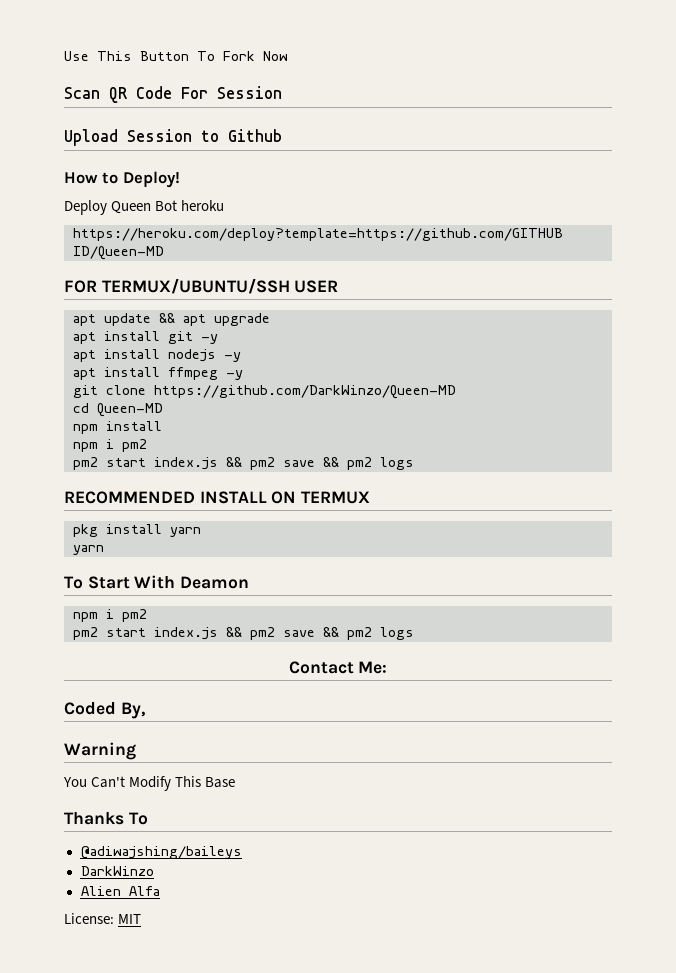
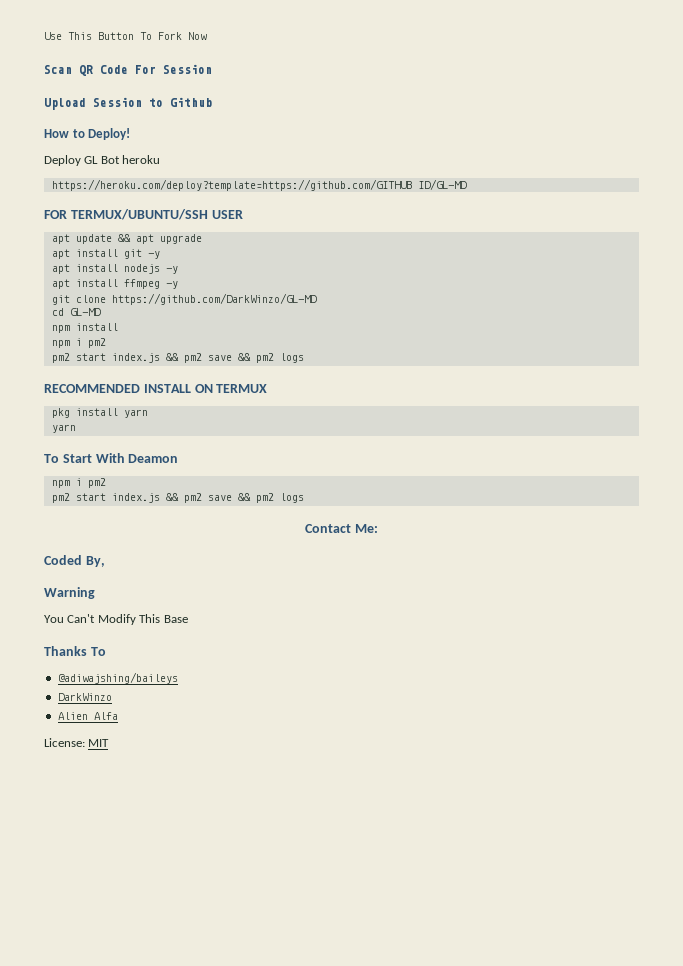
[111,201,152,214] Queen -> [84,156,99,164] GL
[73,246,164,260] ID/Queen-MD -> [417,179,467,190] ID/GL-MD
[154,385,456,399] https://github.com/DarkWinzo/Queen-MD -> [111,293,317,305] https://github.com/DarkWinzo/GL-MD
[97,403,163,417] Queen-MD -> [69,308,101,316] GL-MD

